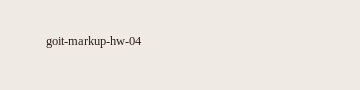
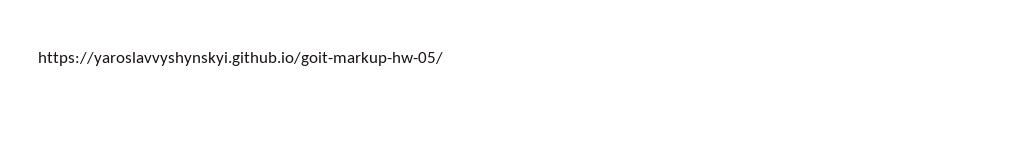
[46,36,142,48] goit-markup-hw-04 -> [38,52,443,66] https://yaroslavvyshynskyi.github.io/goit-markup-hw-05/

